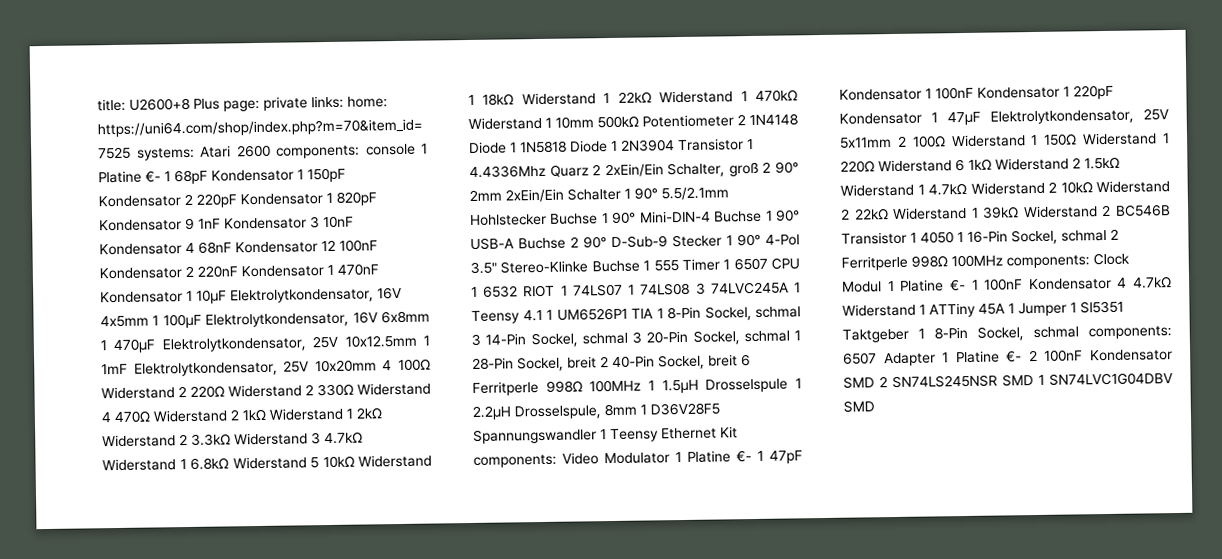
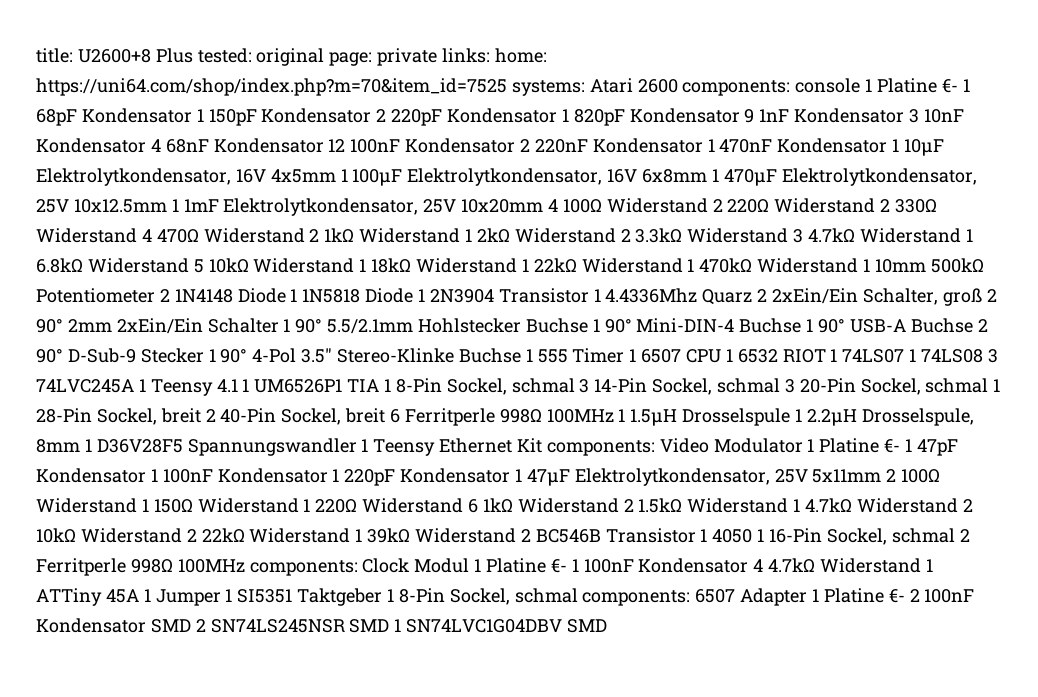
(220, 104) none -> [197,48,325,66] tested: original

